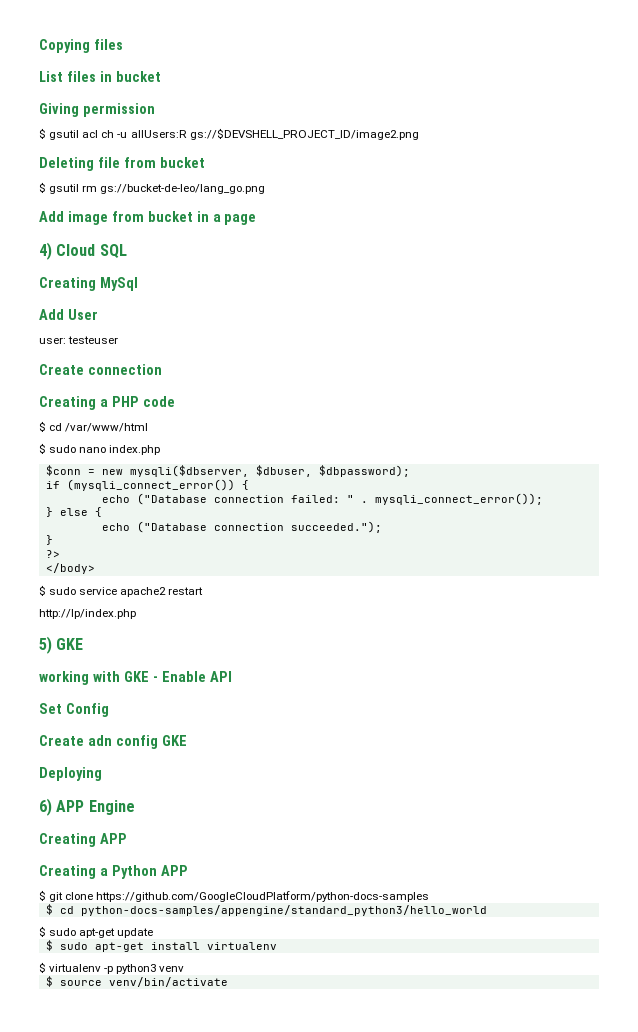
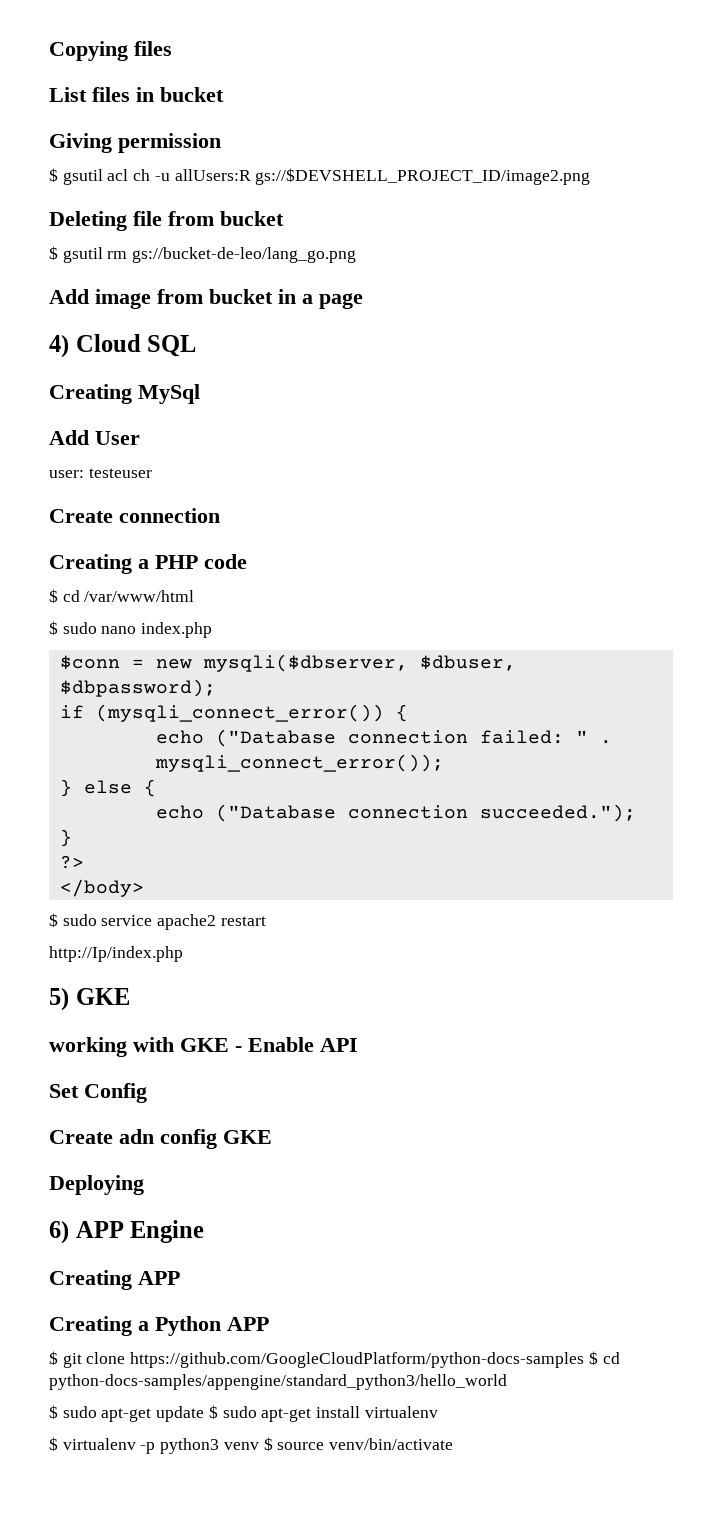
(430, 896) // -> (585, 1360) none
(154, 933) // -> (205, 1414) none
(185, 969) // -> (259, 1446) none

